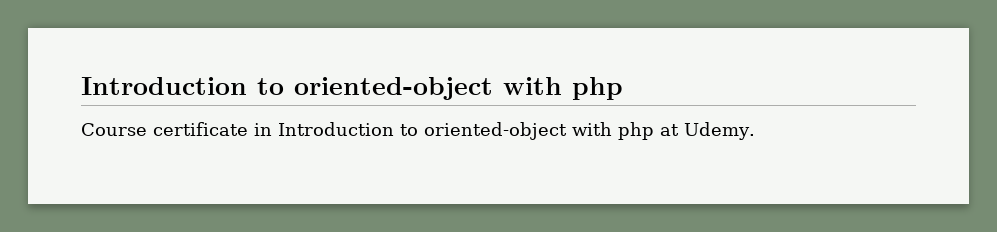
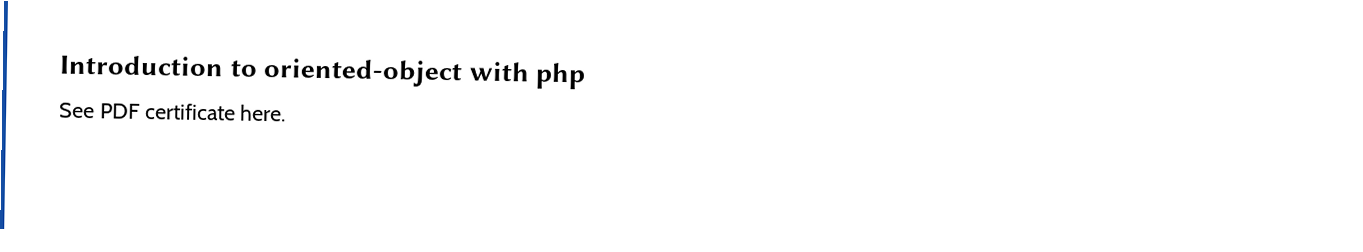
[81,122,755,140] Course certificate in Introduction to oriented-object with php at Udemy. -> [59,102,287,122] See PDF certificate here.

